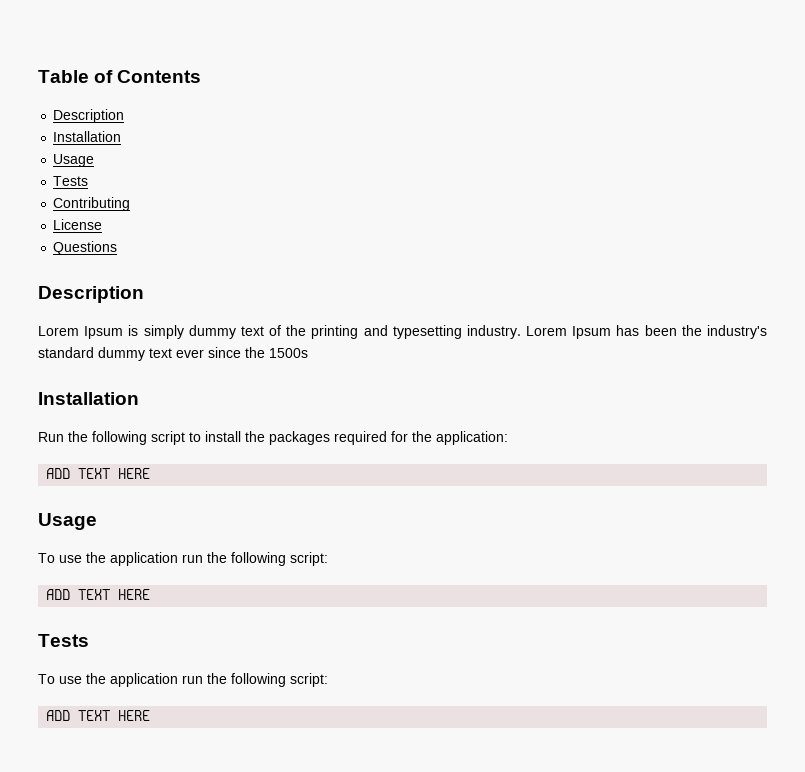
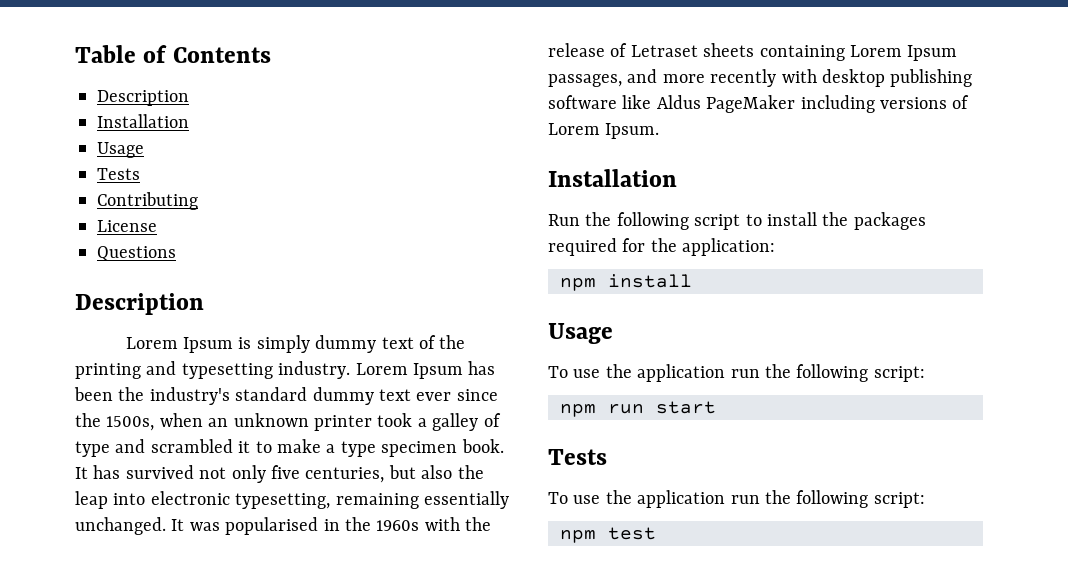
[269,348,308,358] 1500s -> [106,413,501,431] [75,439,504,457] [75,465,484,483] [75,491,509,509] [75,517,492,535] [548,43,958,61] [548,69,973,87] [548,95,970,113] [548,123,660,139] 1500s, when an unknown printer took a galley of type and scrambled it to make a type specimen book. It has survived not only five centuries, but also the leap into electronic typesetting, remaining essentially unchanged. It was popularised in the 1960s with the release of Letraset sheets containing Lorem Ipsum passages, and more recently with desktop publishing software like Aldus PageMaker including versions of Lorem Ipsum.
[46,468,151,479] ADD TEXT HERE -> [560,274,692,291] npm install
[46,589,151,600] ADD TEXT HERE -> [560,401,716,417] npm run start
[46,710,151,721] ADD TEXT HERE -> [560,527,656,543] npm test

